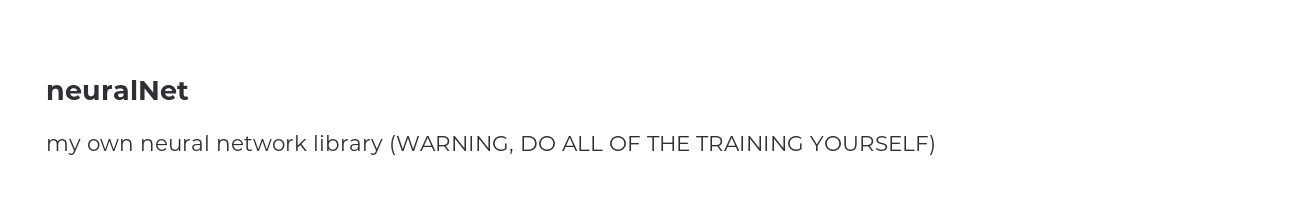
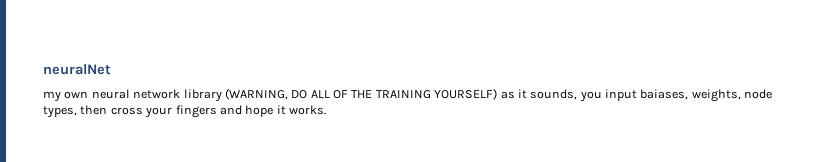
(936, 145) none -> [500,89,773,102] [43,105,326,118] as it sounds, you input baiases, weights, node types, then cross your fingers and hope it works.

